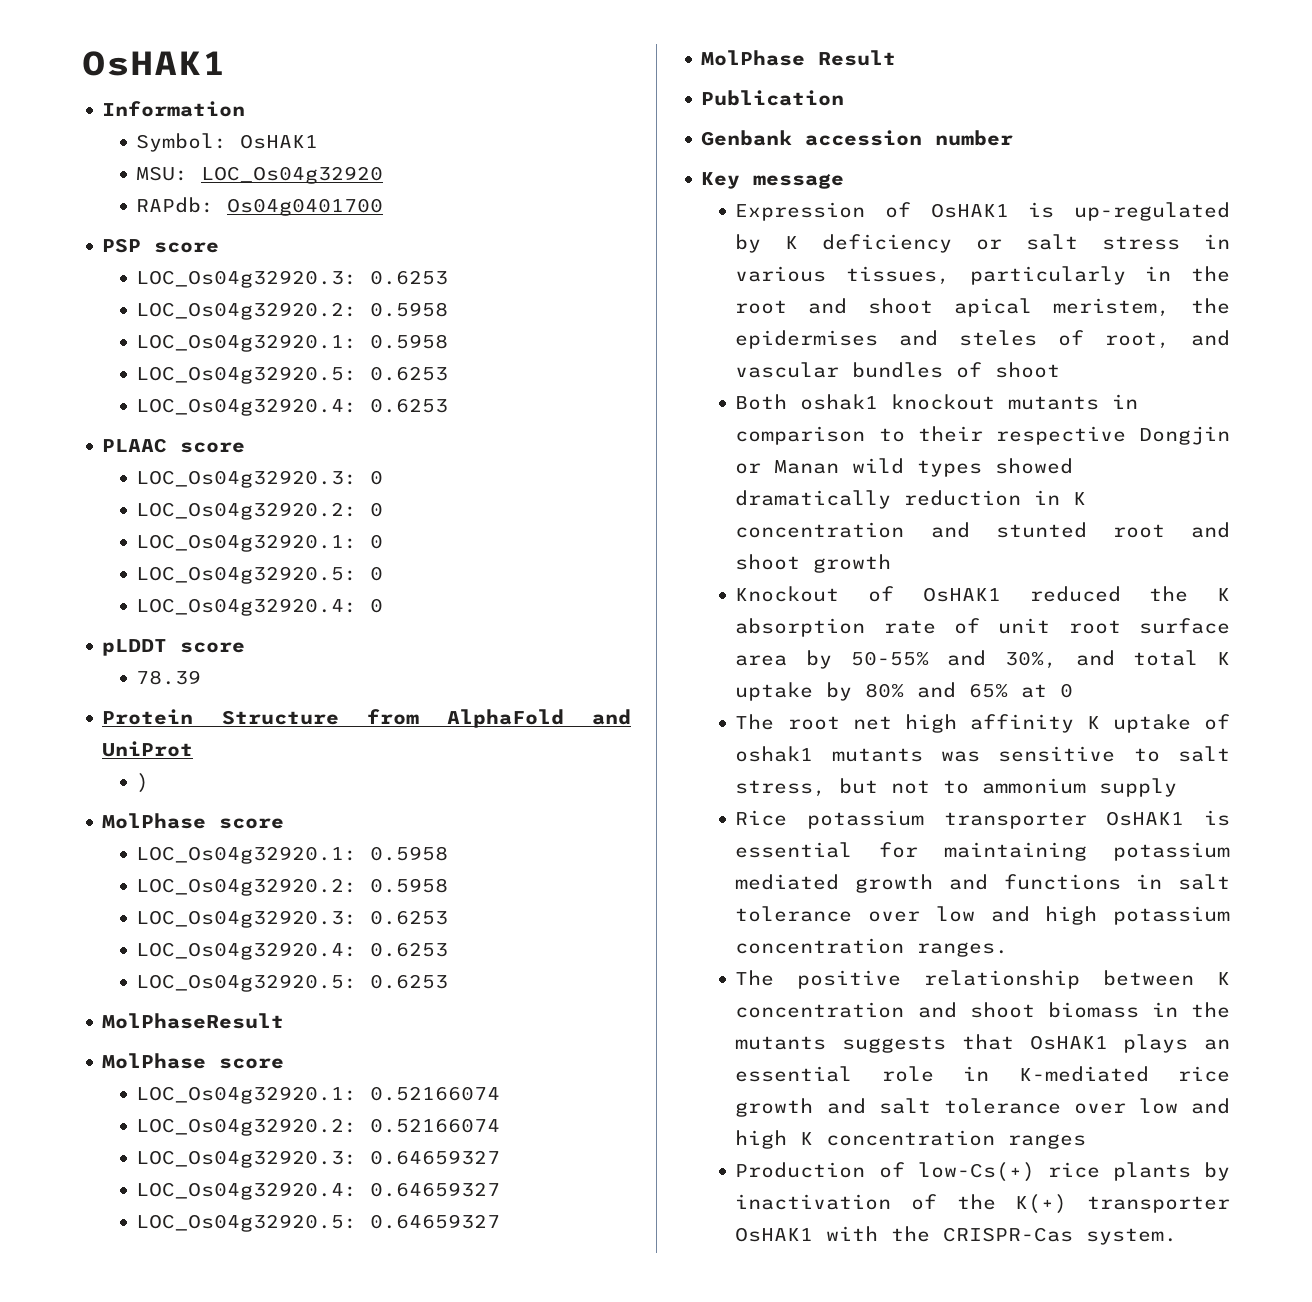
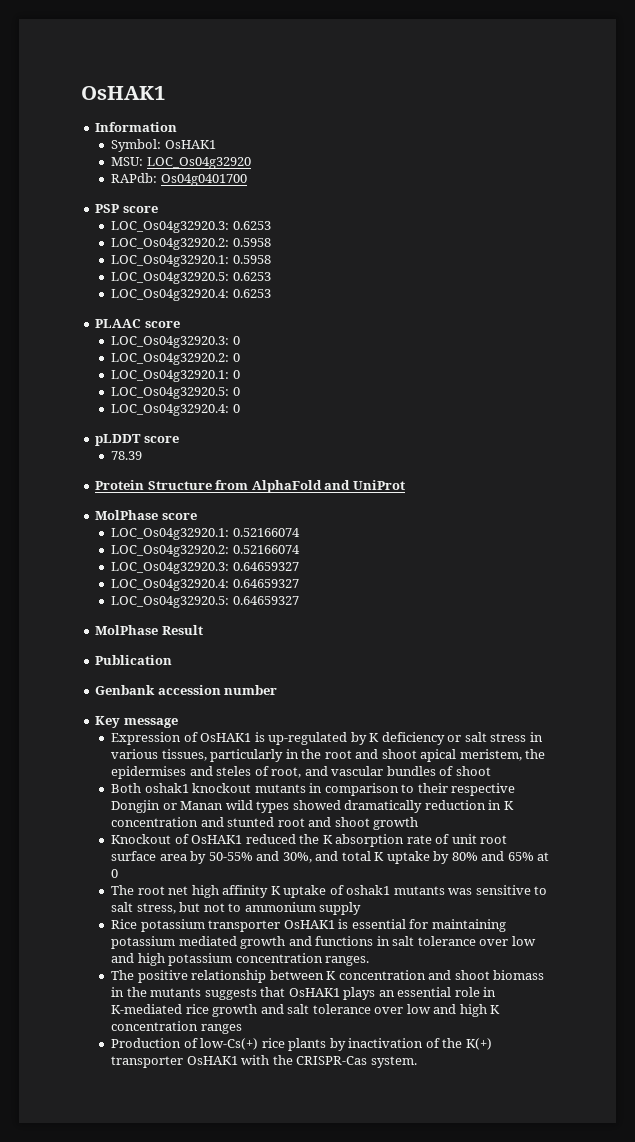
[136,773,150,793] [102,813,285,829] [136,846,449,864] [136,878,449,896] [136,910,449,928] [136,942,449,960] [136,974,449,992] [102,1013,285,1029] // ) // MolPhase score // LOC_Os04g32920.1: 0.5958 // LOC_Os04g32920.2: 0.5958 // LOC_Os04g32920.3: 0.6253 // LOC_Os04g32920.4: 0.6253 // LOC_Os04g32920.5: 0.6253 // MolPhaseResult -> (405, 485) none

